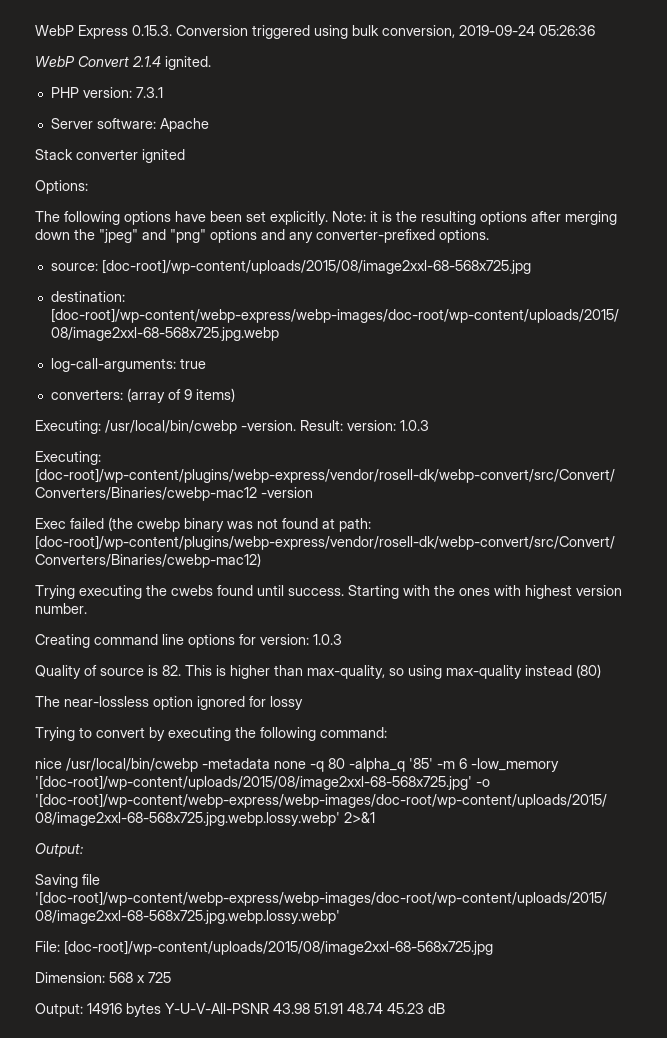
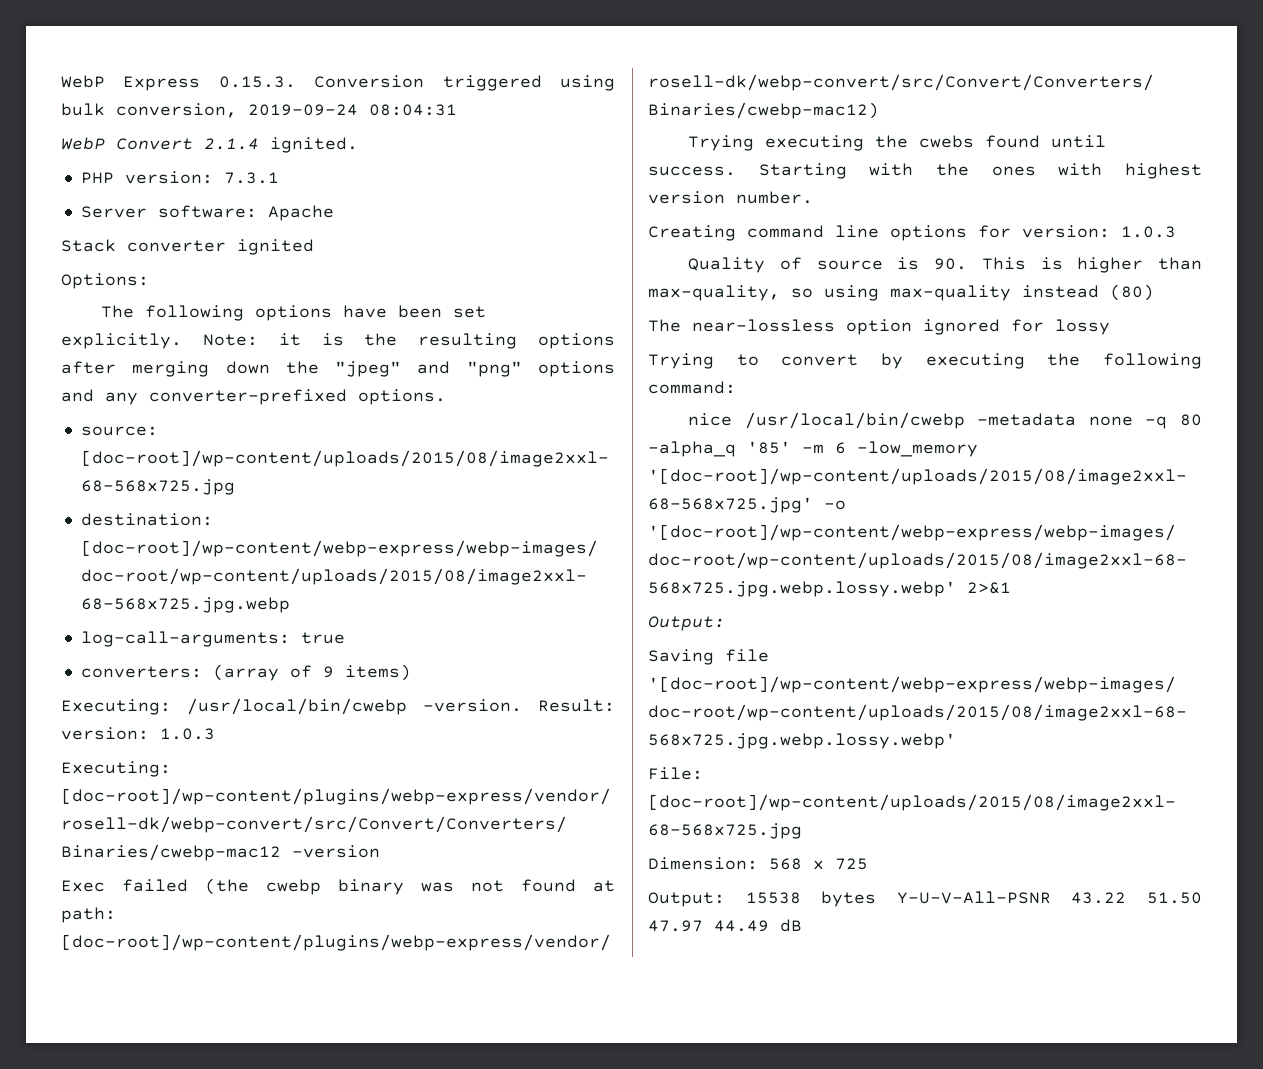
[539,25,595,36] 05:26:36 -> [369,104,457,116] 08:04:31
[162,665,181,676] 82. -> [934,258,968,270] 90.
[87,1003,122,1014] 14916 -> [745,892,801,904] 15538
[273,1003,424,1014] 43.98 51.91 48.74 45.23 -> [1071,892,1202,904] [648,920,769,932] 43.22 51.50 47.97 44.49

